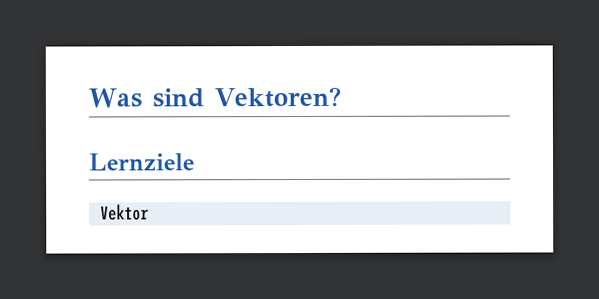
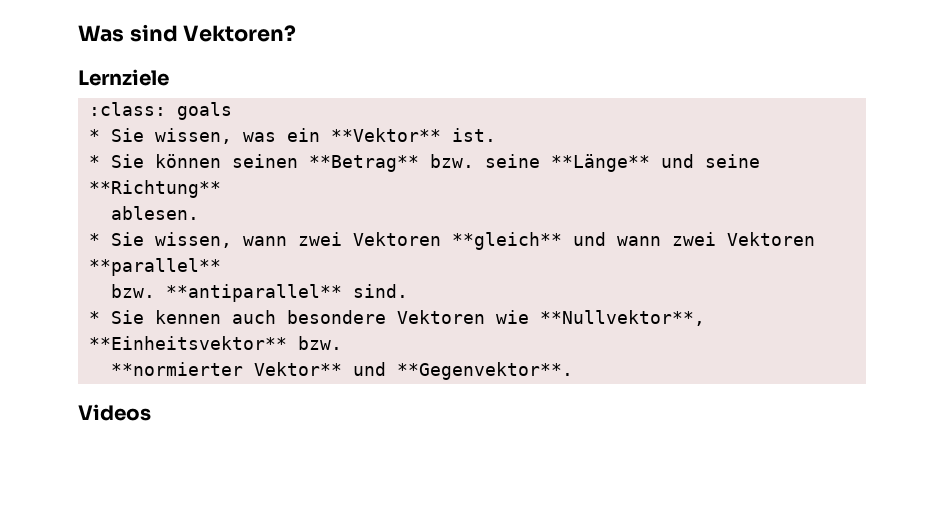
[100,204,150,221] Vektor -> [88,102,232,120] [88,128,496,144] [88,154,760,172] [88,180,221,198] [110,206,199,220] [88,232,815,250] [88,258,221,276] [110,284,408,302] [88,310,705,326] [88,336,342,350] [110,362,573,380] [78,404,151,421] :class: goals // * Sie wissen, was ein **Vektor** ist. // * Sie können seinen **Betrag** bzw. seine **Länge** und seine **Richtung** // ablesen. // * Sie wissen, wann zwei Vektoren **gleich** und wann zwei Vektoren **parallel** // bzw. **antiparallel** sind. // * Sie kennen auch besondere Vektoren wie **Nullvektor**, **Einheitsvektor** bzw. // **normierter Vektor** und **Gegenvektor**. // Videos

